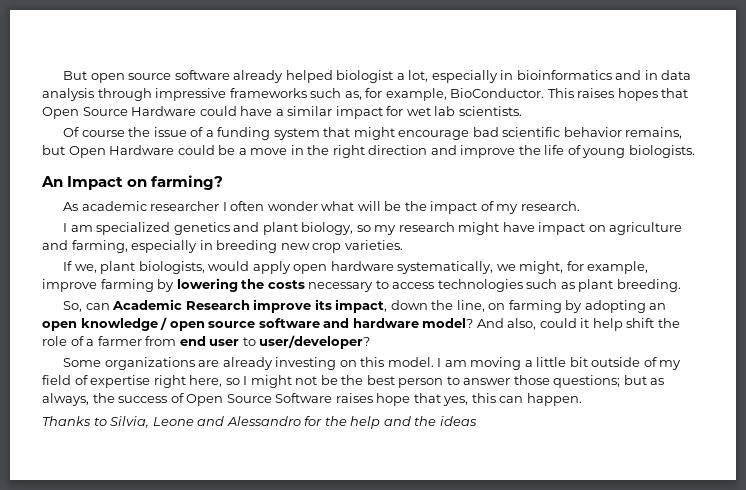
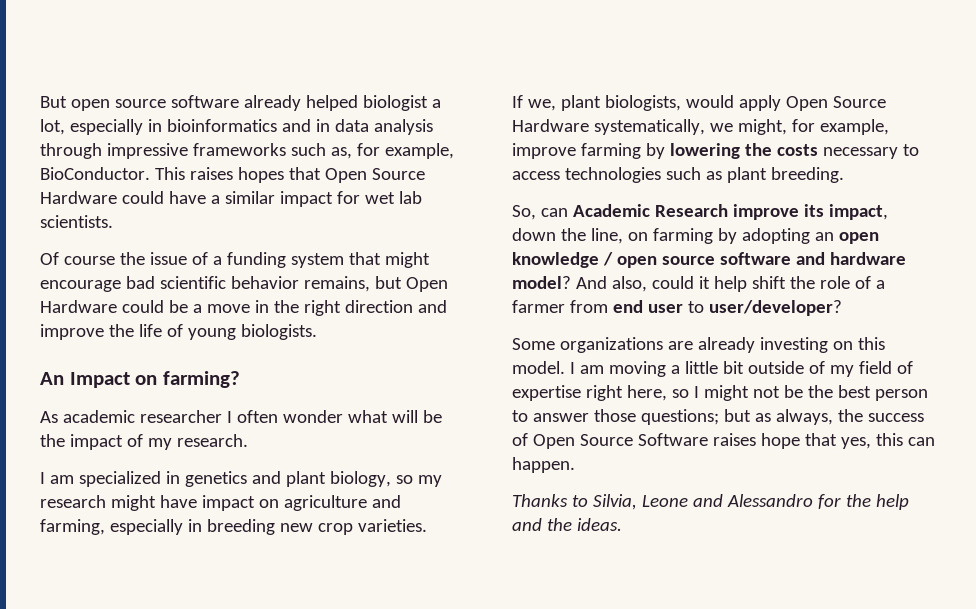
(171, 228) none -> [165,471,180,484] in
[293,261,394,274] open hardware -> [785,96,886,111] [512,119,589,132] Open Source Hardware
[439,416,477,426] ideas -> [576,518,622,531] ideas.

